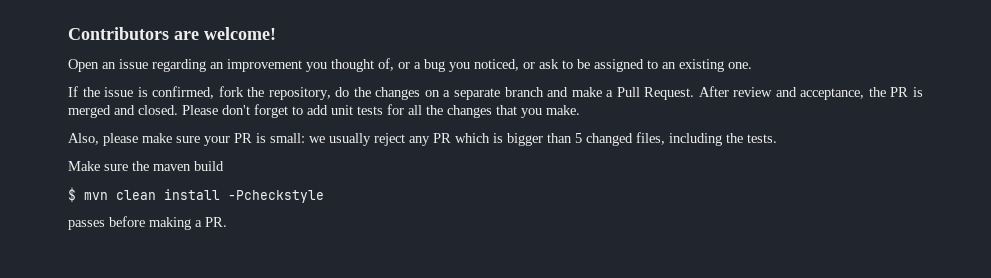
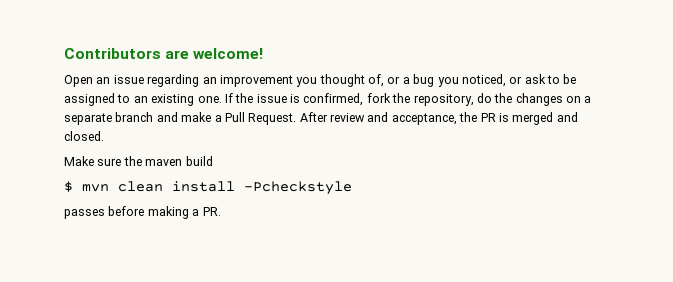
(752, 65) // -> (222, 99) none
[182,104,580,118] [68,132,777,146] Please don't forget to add unit tests for all the changes that you make. // Also, please make sure your PR is small: we usually reject any PR which is bigger than 5 changed files, including the tests. -> (104, 136) none

